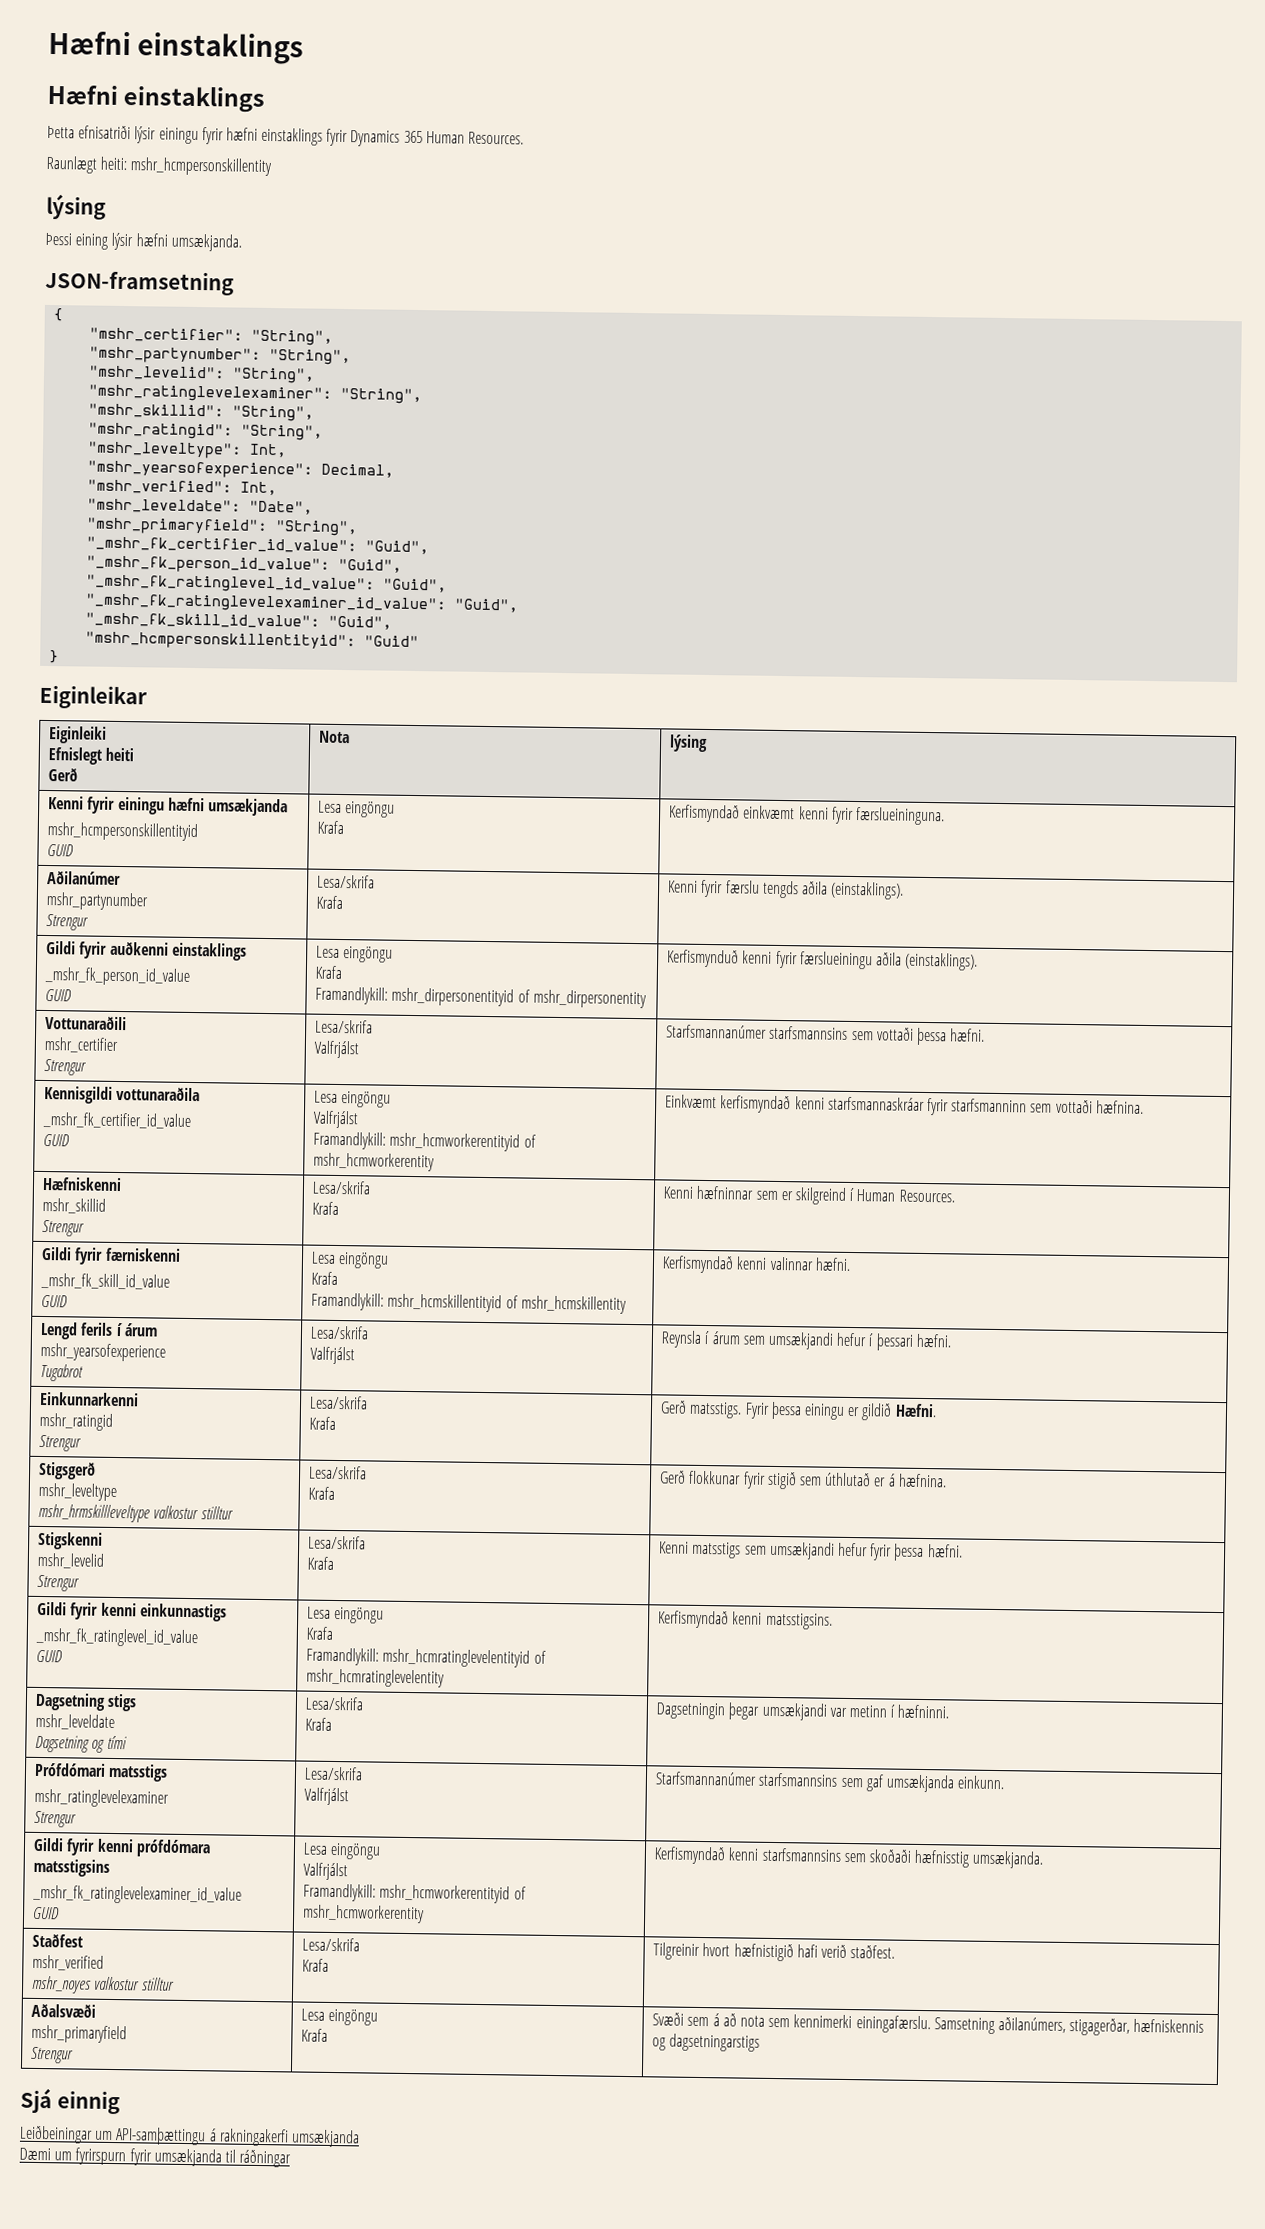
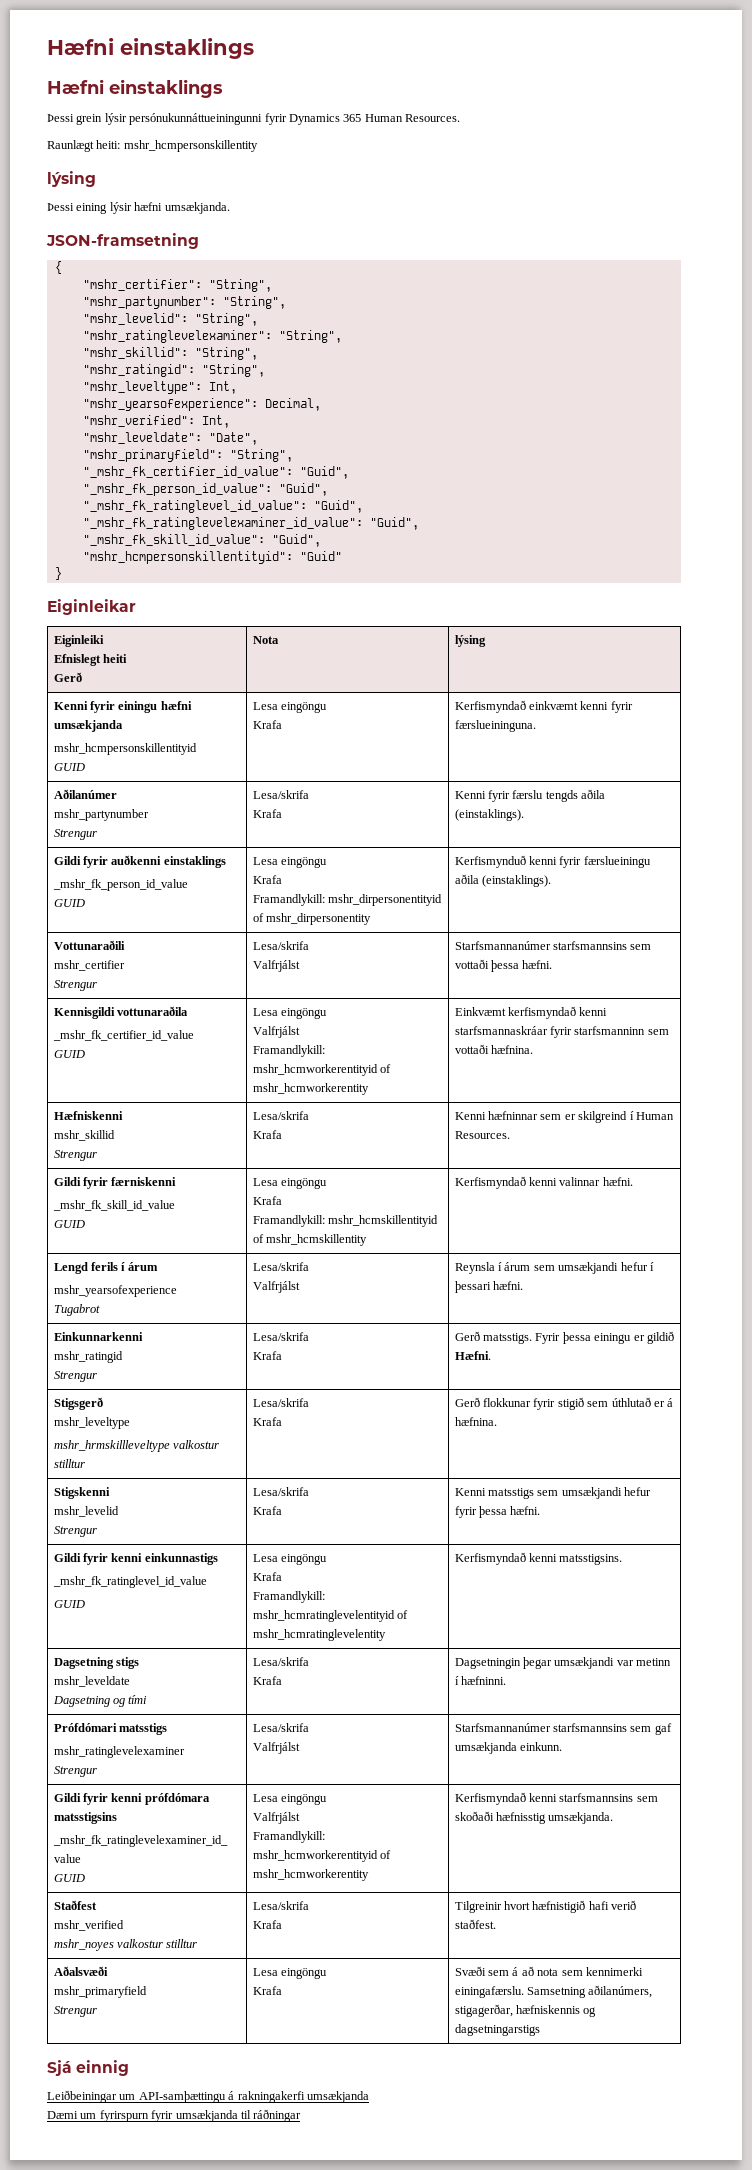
[47,125,324,146] Þetta efnisatriði lýsir einingu fyrir hæfni einstaklings -> [47,113,263,125] Þessi grein lýsir persónukunnáttueiningunni

